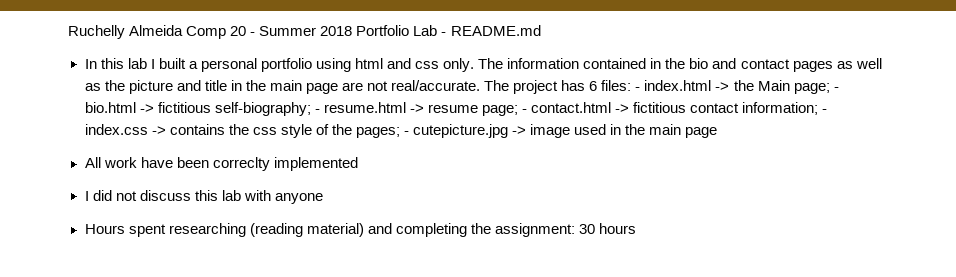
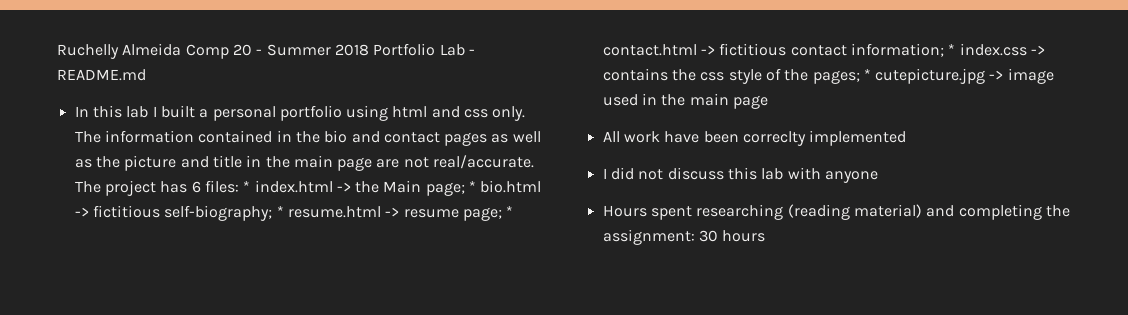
[635,87,641,91] - -> [243,181,251,192] *
[833,87,839,91] - -> [469,181,477,192] *
[314,109,320,113] - -> [276,206,284,217] *
[521,109,527,113] - -> [506,206,514,217] *
[822,109,828,113] - -> [948,44,956,55] *
[403,131,409,135] - -> [863,69,871,80] *

